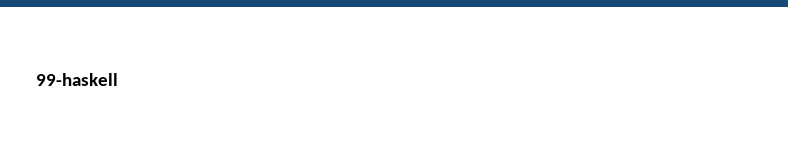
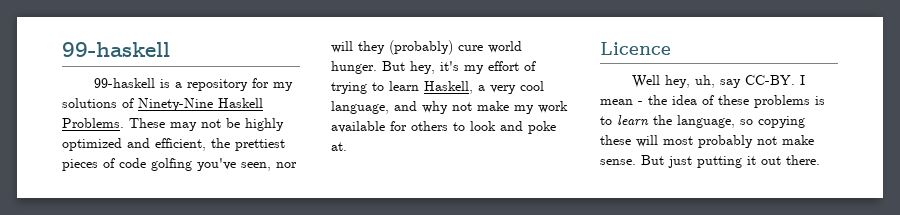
[36,73,118,86] 99-haskell -> [62,42,170,57] [94,78,294,91] [62,98,263,111] [62,118,284,131] [62,138,285,151] [62,158,297,171] [331,40,522,55] [331,61,536,74] [331,81,544,94] [331,101,568,114] [331,121,556,134] [331,142,347,151] [600,42,671,55] [632,75,806,88] [600,95,825,108] [600,115,805,128] [600,135,814,148] [600,155,820,168] 99-haskell // 99-haskell is a repository for my solutions of Ninety-Nine Haskell Problems. These may not be highly optimized and efficient, the prettiest pieces of code golfing you've seen, nor will they (probably) cure world hunger. But hey, it's my effort of trying to learn Haskell, a very cool language, and why not make my work available for others to look and poke at. // Licence // Well hey, uh, say CC-BY. I mean - the idea of these problems is to learn the language, so copying these will most probably not make sense. But just putting it out there.

